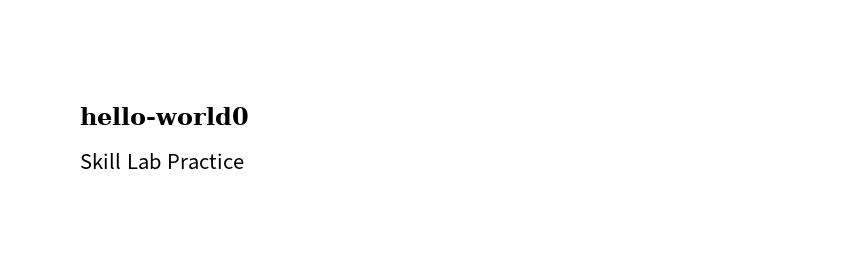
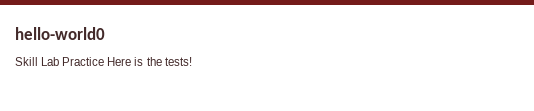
(245, 161) none -> [107,57,192,66] Here is the tests!

